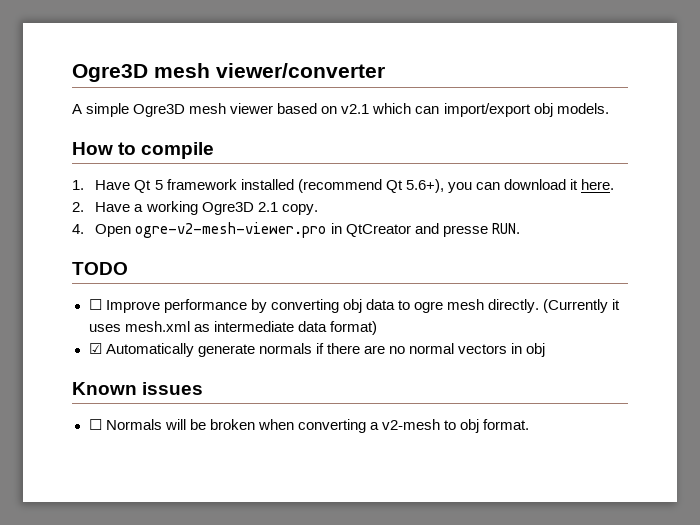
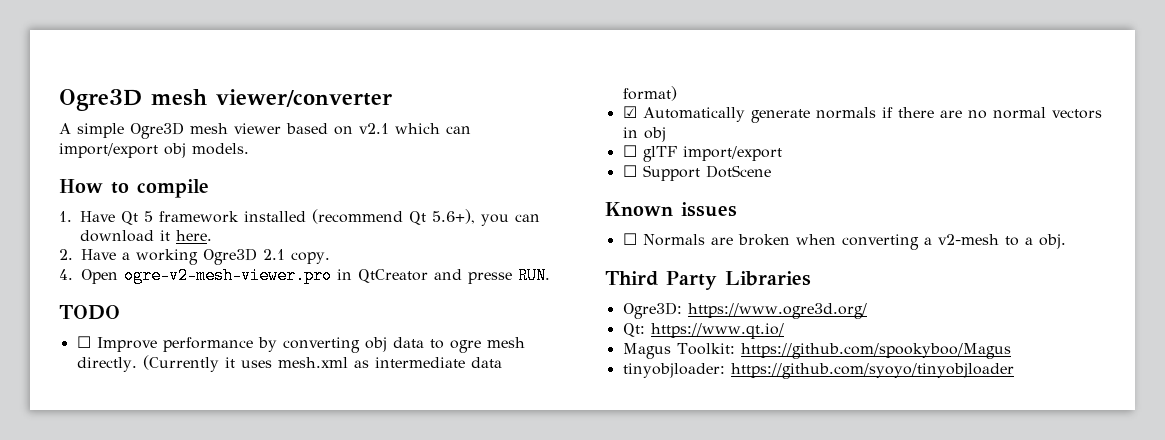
(546, 350) none -> [622,145,782,162] [622,165,771,181] // ☐ glTF import/export // ☐ Support DotScene
[164,419,206,430] will be -> [710,237,733,245] are
[460,419,530,433] obj format. -> [1024,234,1066,249] [605,271,811,290] [622,302,867,319] [622,323,784,339] [622,343,1011,359] [622,363,1014,379] a obj. // Third Party Libraries // Ogre3D: https://www.ogre3d.org/ // Qt: https://www.qt.io/ // Magus Toolkit: https://github.com/spookyboo/Magus // tinyobjloader: https://github.com/syoyo/tinyobjloader

